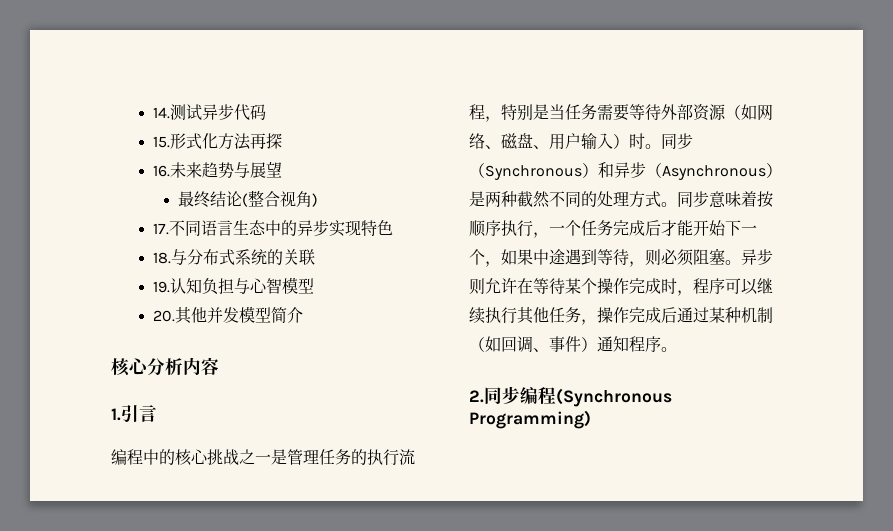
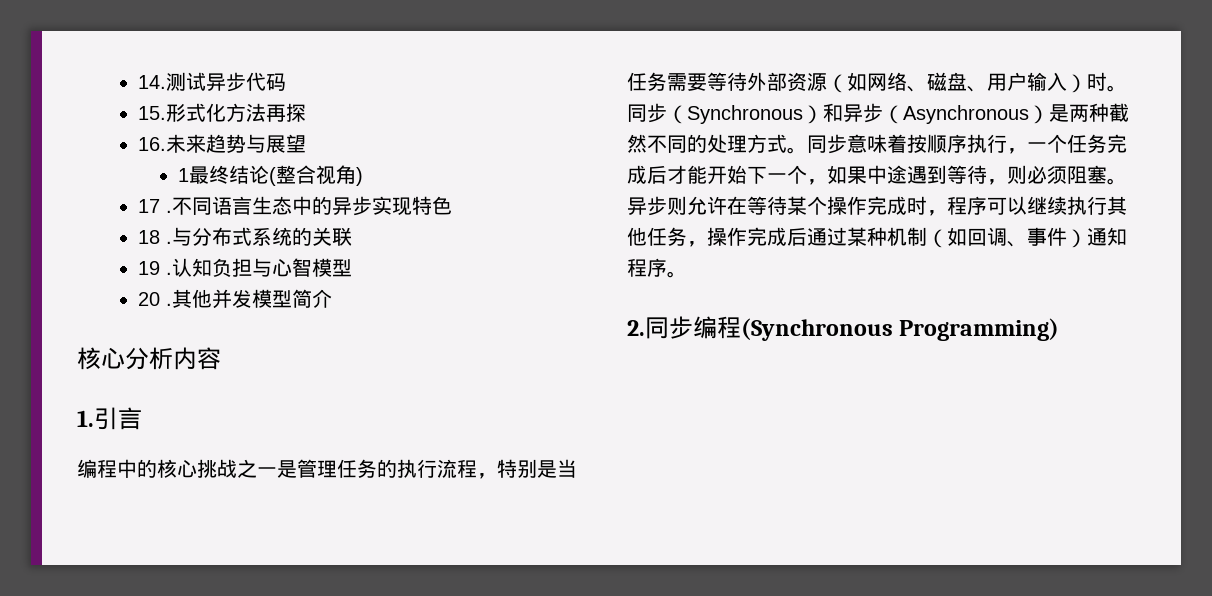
(283, 169) none -> [177,168,189,182] 1
[153,223,170,235] 17. -> [138,199,173,213] 17 .
[153,252,172,264] 18. -> [138,230,173,244] 18 .
[153,281,171,293] 19. -> [138,261,173,275] 19 .
[153,310,176,322] 20. -> [138,292,173,306] 20 .

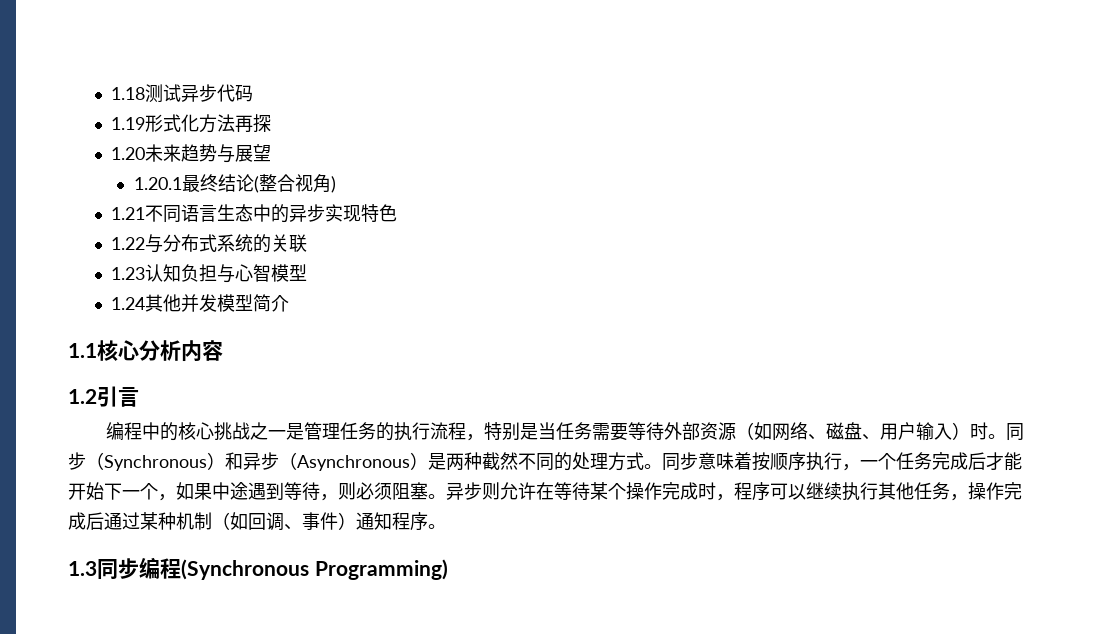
[138,75,167,89] 14. -> [110,87,145,100] 1.18
[138,106,167,120] 15. -> [110,117,145,130] 1.19
[138,137,167,151] 16. -> [110,147,145,160] 1.20
[177,168,189,182] 1 -> [133,177,182,190] 1.20.1
[138,199,173,213] 17 . -> [110,207,145,220] 1.21
[138,230,173,244] 18 . -> [110,237,145,250] 1.22
[138,261,173,275] 19 . -> [110,267,145,280] 1.23
[138,292,173,306] 20 . -> [110,297,145,310] 1.24
(333, 298) none -> [68,343,97,358] 1.1
[77,410,94,427] 1. -> [68,389,97,404] 1.2
[627,320,645,336] 2. -> [68,561,97,576] 1.3

